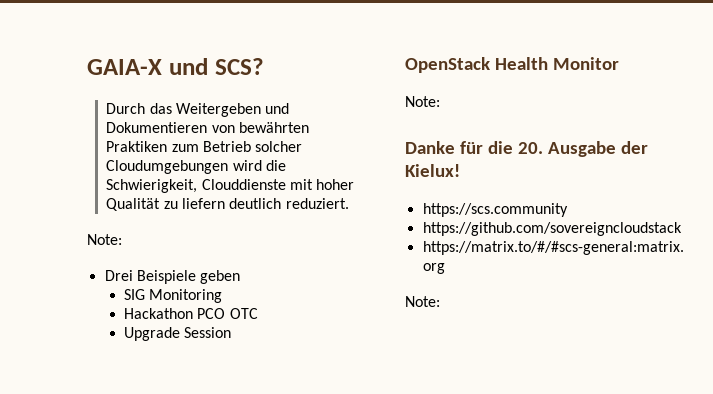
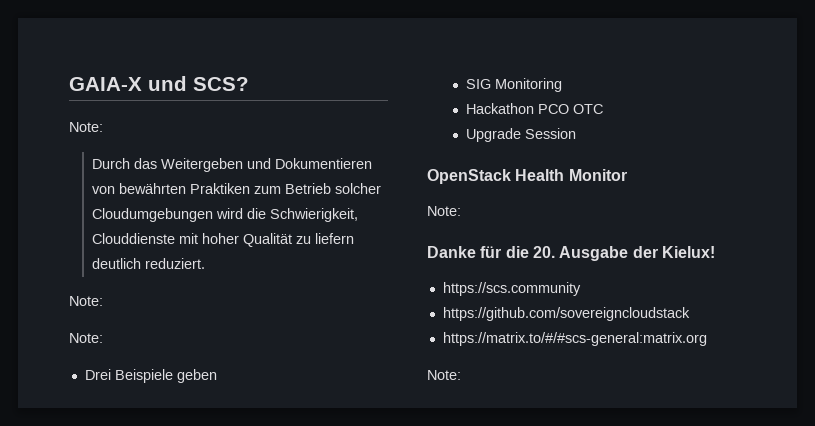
(264, 66) none -> [69,122,103,132] // Note:
(122, 239) none -> [69,333,103,343] // Note:

